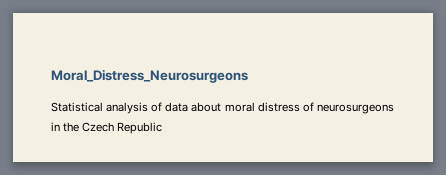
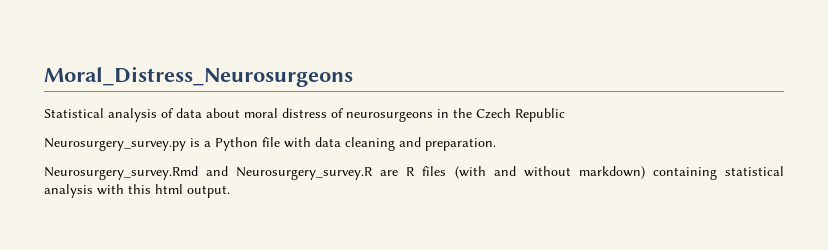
(163, 128) none -> [44,137,496,151] [44,166,784,180] [44,184,230,198] // Neurosurgery_survey.py is a Python file with data cleaning and preparation. // Neurosurgery_survey.Rmd and Neurosurgery_survey.R are R files (with and without markdown) containing statistical analysis with this html output.

